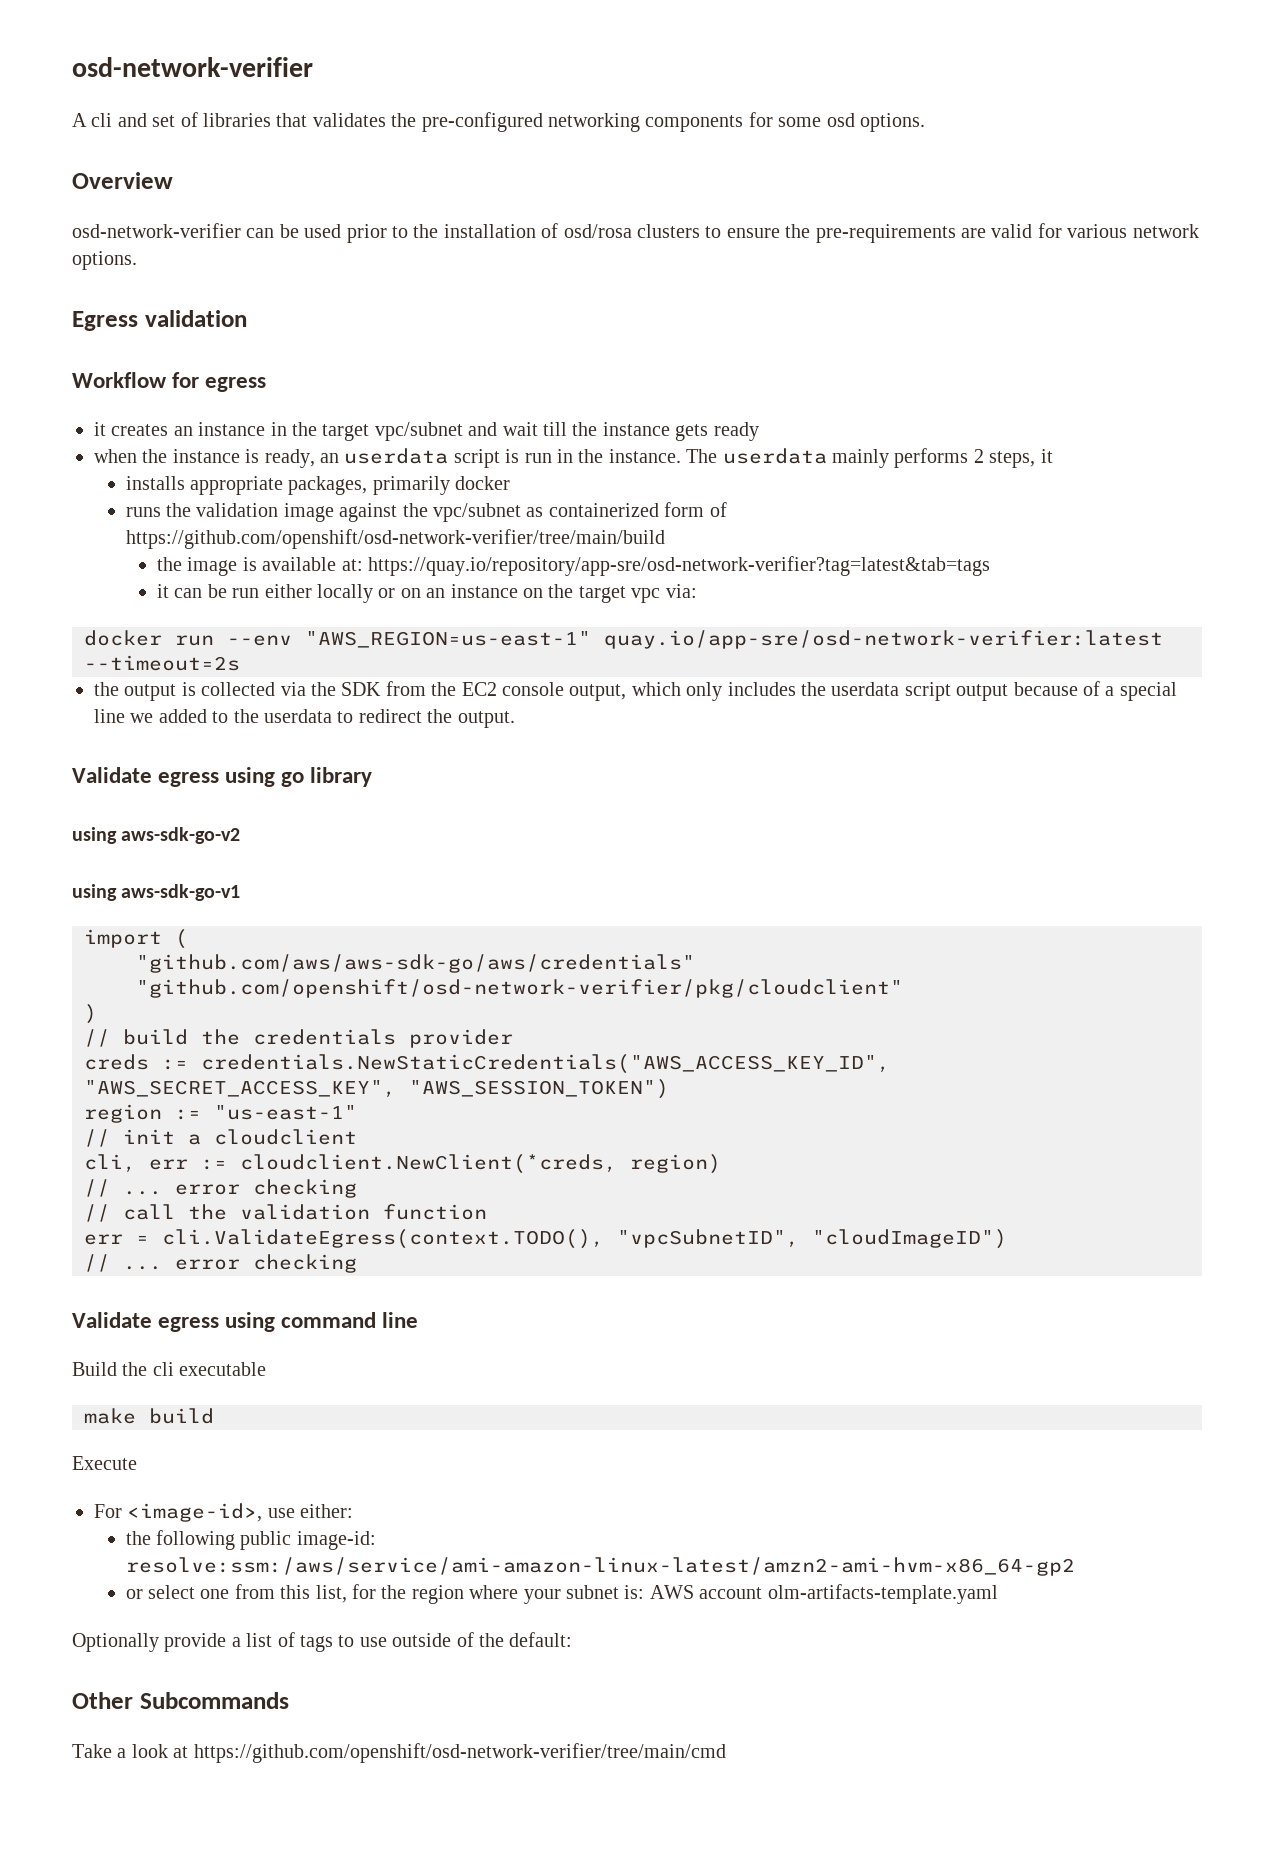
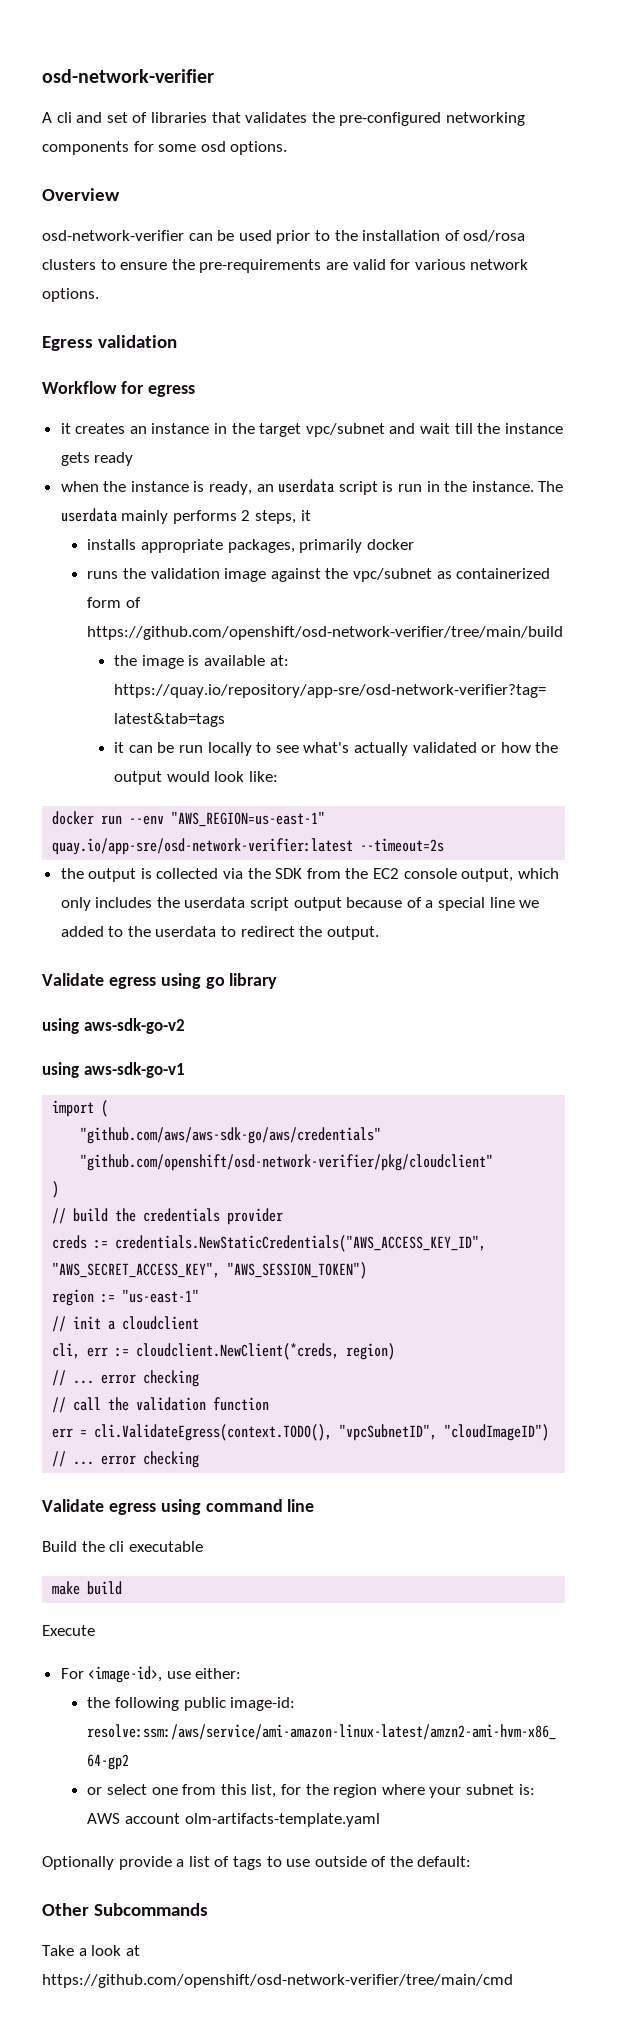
[264,584,697,603] either locally or on an instance on the target vpc via: -> [207,742,559,756] [114,771,278,785] locally to see what's actually validated or how the output would look like:

